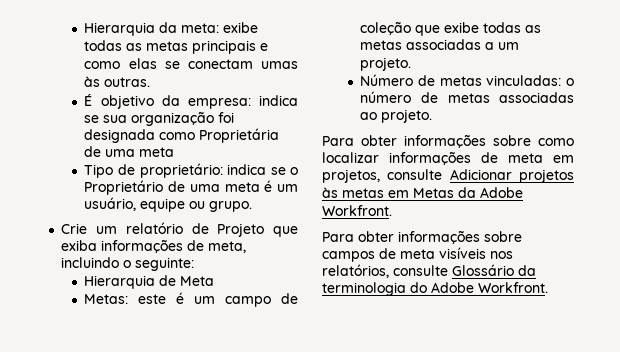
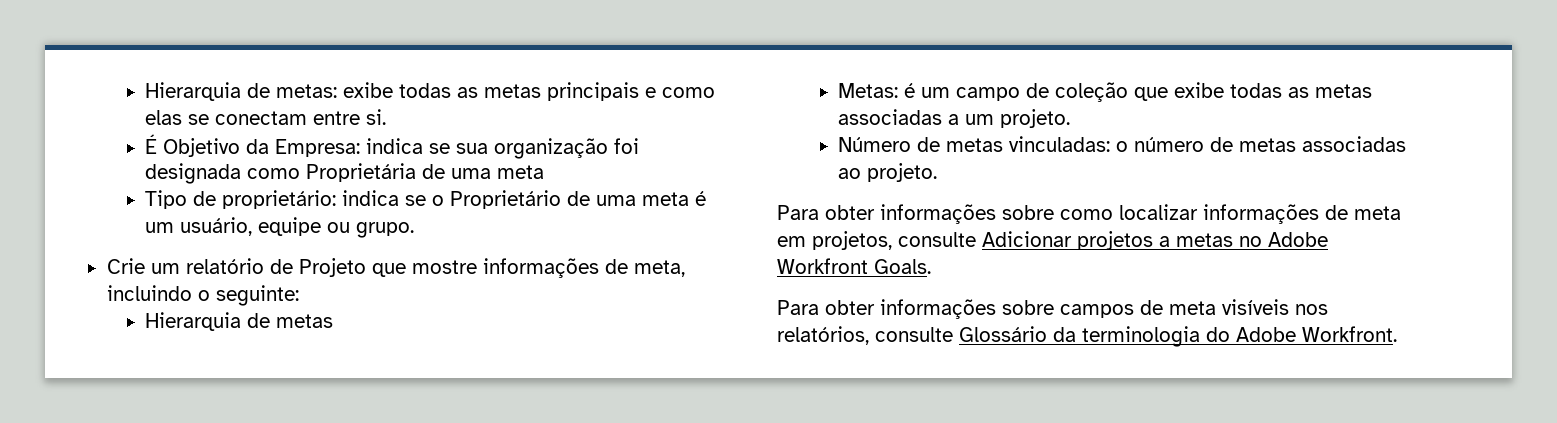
[84,22,220,36] Hierarquia da meta: -> [145,82,338,101] Hierarquia de metas:
[261,61,298,69] [84,76,151,87] [84,93,251,109] umas às outras. // É objetivo da empresa: -> [313,109,387,125] [145,134,361,157] entre si. // É Objetivo da Empresa:
[61,240,98,251] exiba -> [411,260,477,274] mostre
[180,276,215,286] Meta -> [276,314,334,328] metas
[138,294,167,304] este -> (899, 90) none
[322,187,523,198] [322,205,392,216] às metas em Metas da Adobe Workfront. -> [1159,232,1328,247] [777,258,931,274] a metas no Adobe Workfront Goals.

